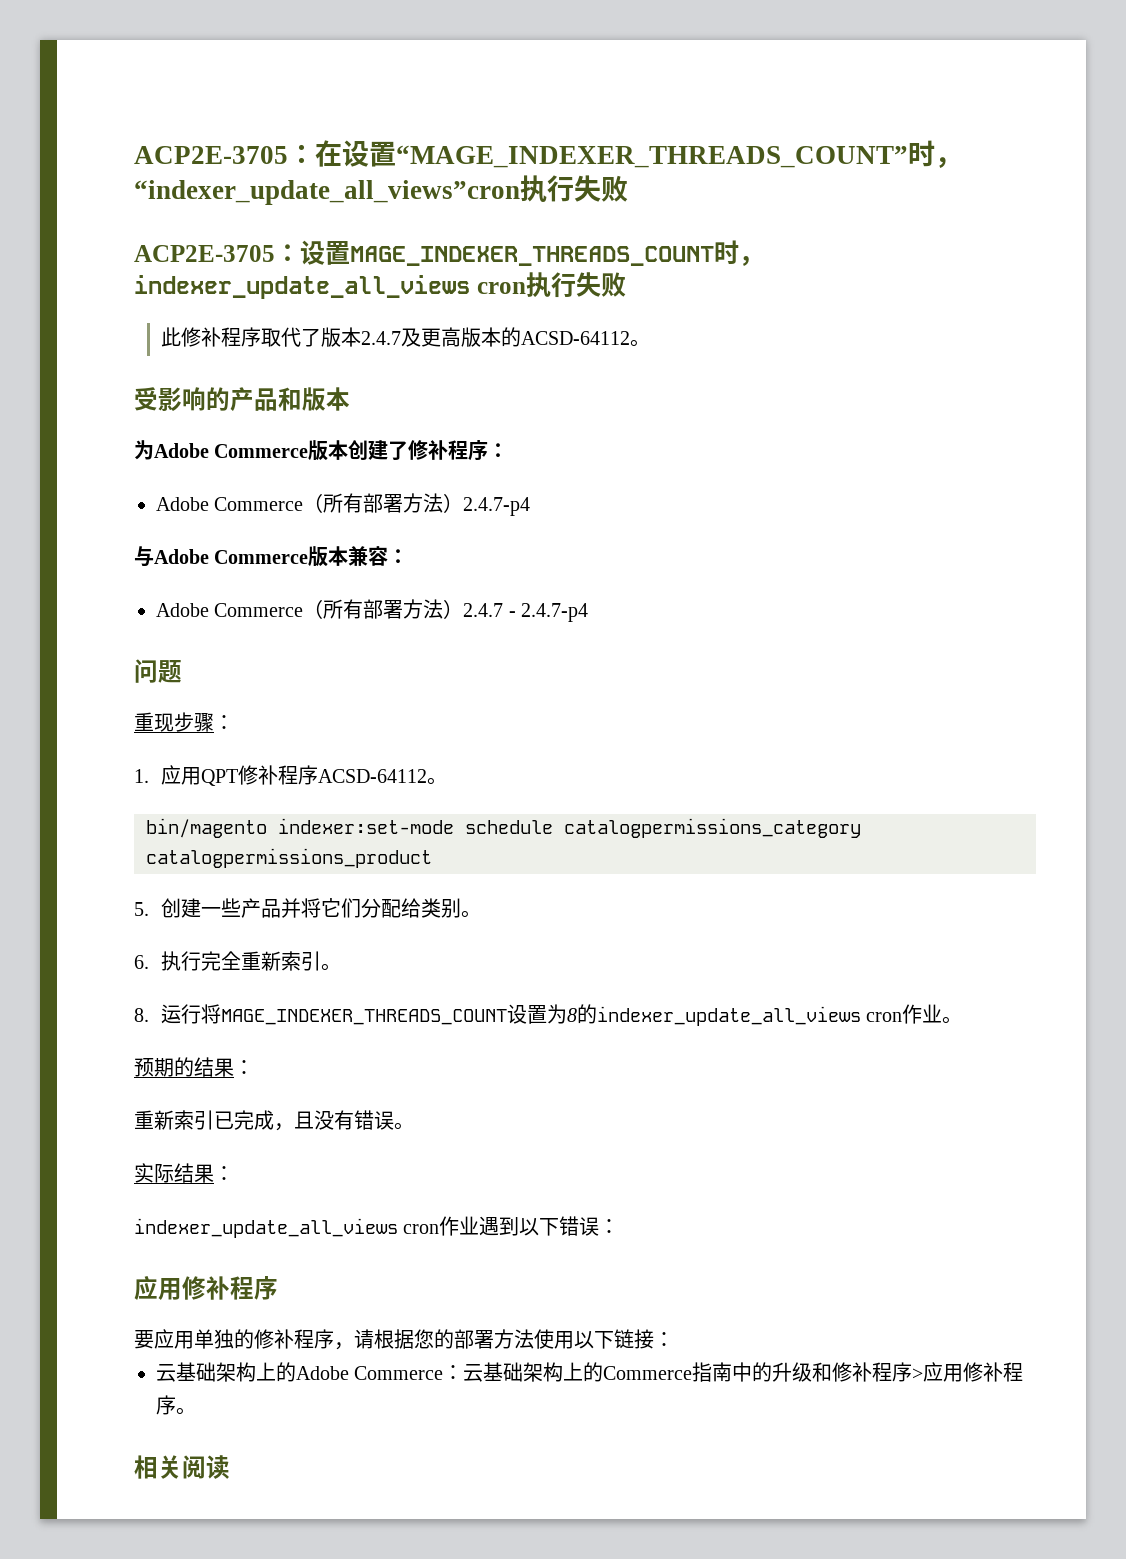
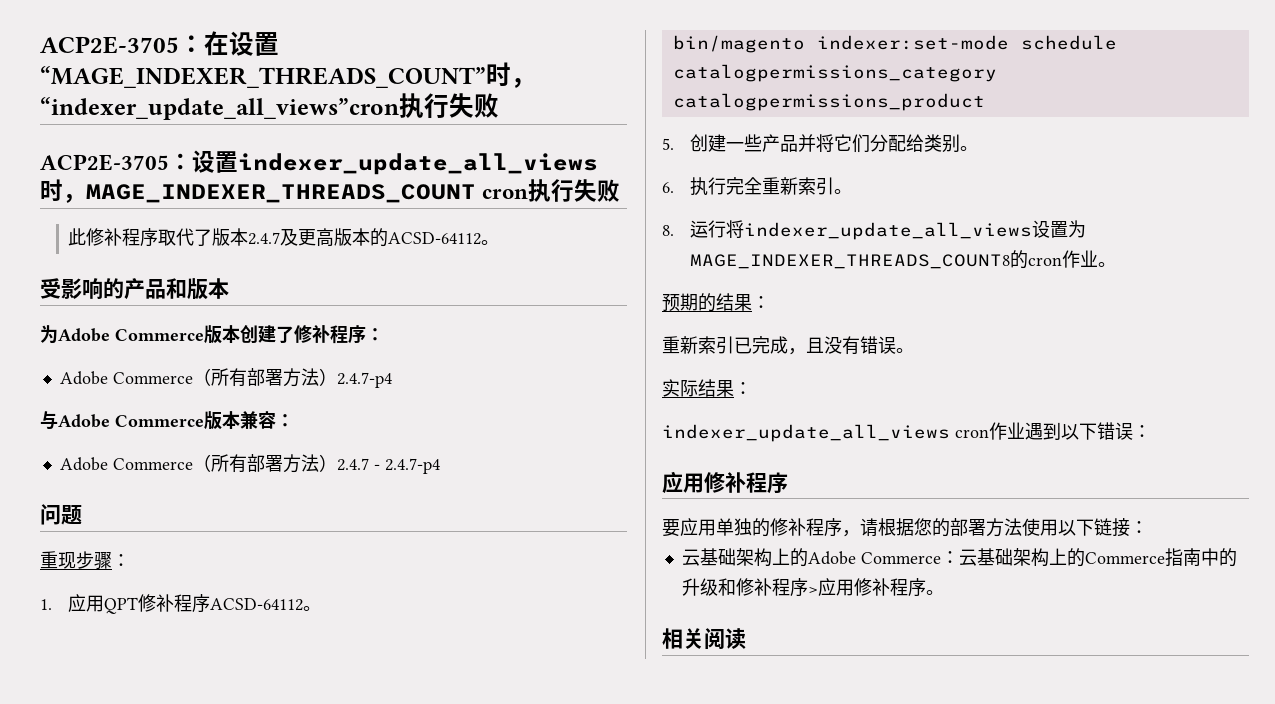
[350,240,764,266] [134,275,470,299] MAGE_INDEXER_THREADS_COUNT时，indexer_update_all_views -> [238,153,598,175] [40,179,476,203] indexer_update_all_views时，MAGE_INDEXER_THREADS_COUNT
[220,1004,861,1026] MAGE_INDEXER_THREADS_COUNT设置为8的indexer_update_all_views -> [744,220,1087,240] [690,250,1029,269] indexer_update_all_views设置为MAGE_INDEXER_THREADS_COUNT8的

